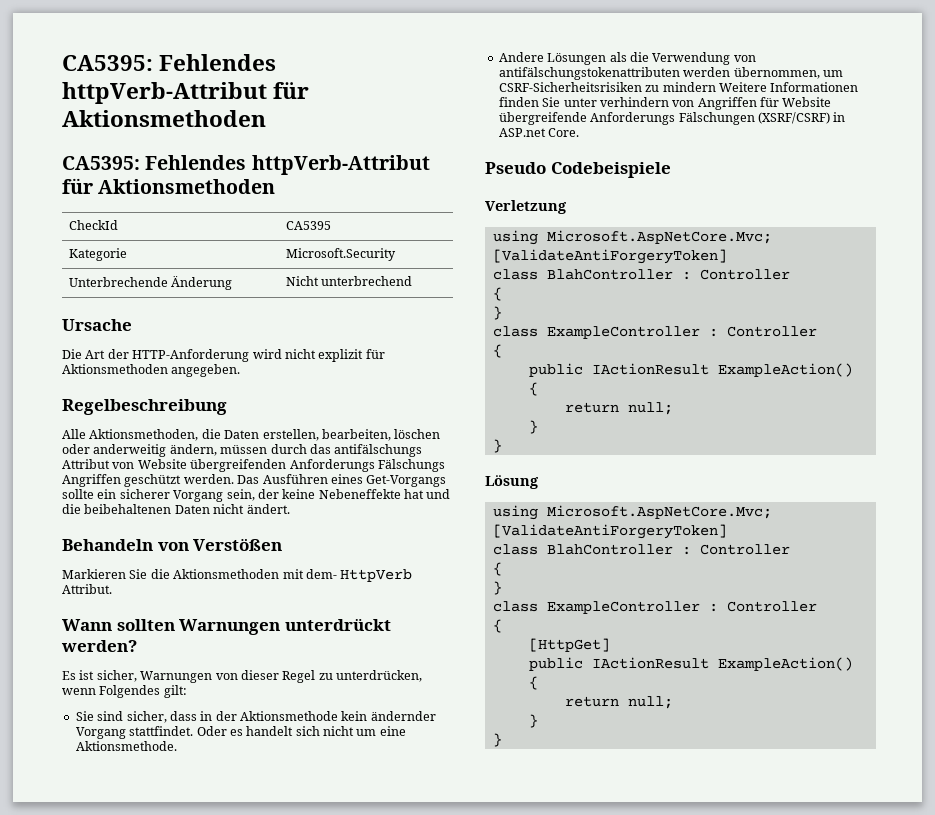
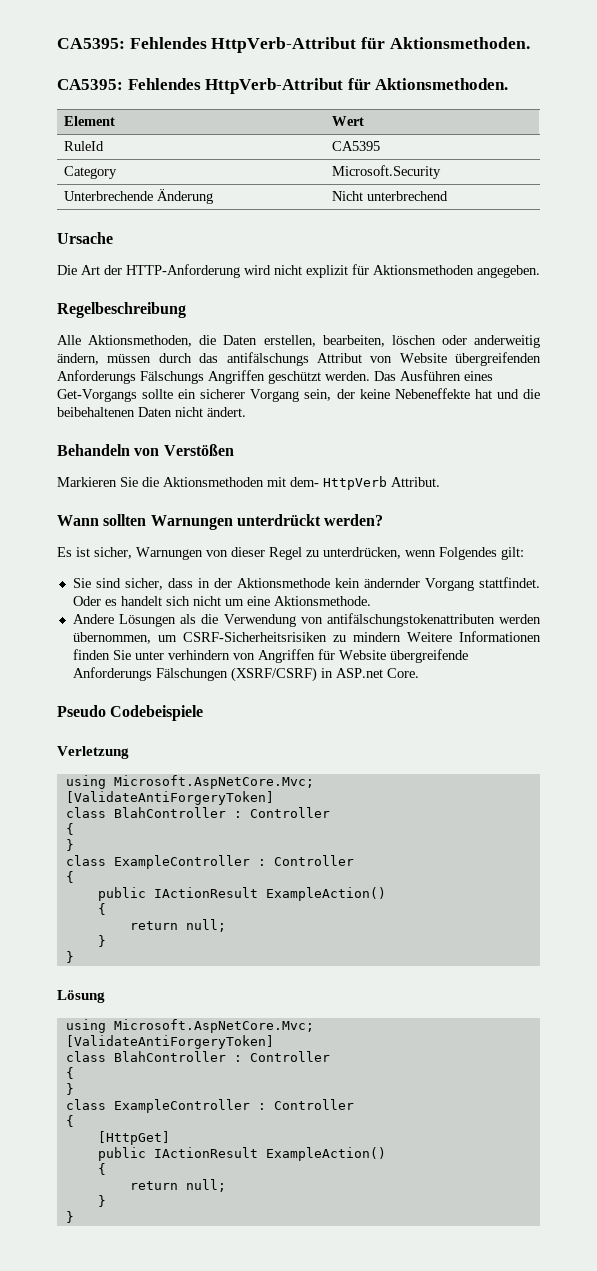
[62,54,277,71] [62,82,310,104] [62,110,266,127] [62,155,430,175] [62,178,276,194] [68,220,118,230] CA5395: Fehlendes httpVerb-Attribut für Aktionsmethoden // CA5395: Fehlendes httpVerb-Attribut für Aktionsmethoden // CheckId -> [57,37,530,53] [57,78,509,94] [63,116,115,126] [331,116,364,126] [63,141,104,151] CA5395: Fehlendes HttpVerb-Attribut für Aktionsmethoden. // CA5395: Fehlendes HttpVerb-Attribut für Aktionsmethoden. // Element | Wert // RuleId
[68,248,127,261] Kategorie -> [63,166,117,179] Category

